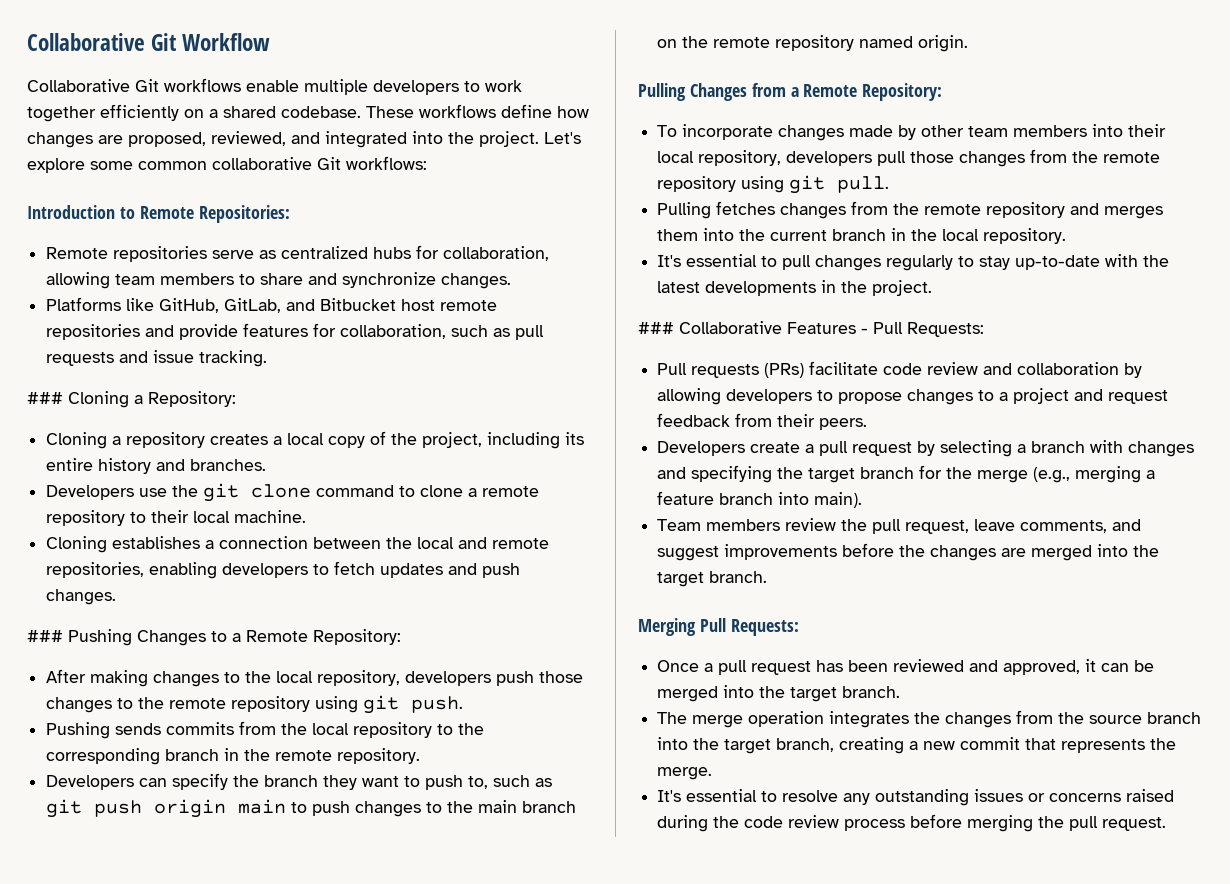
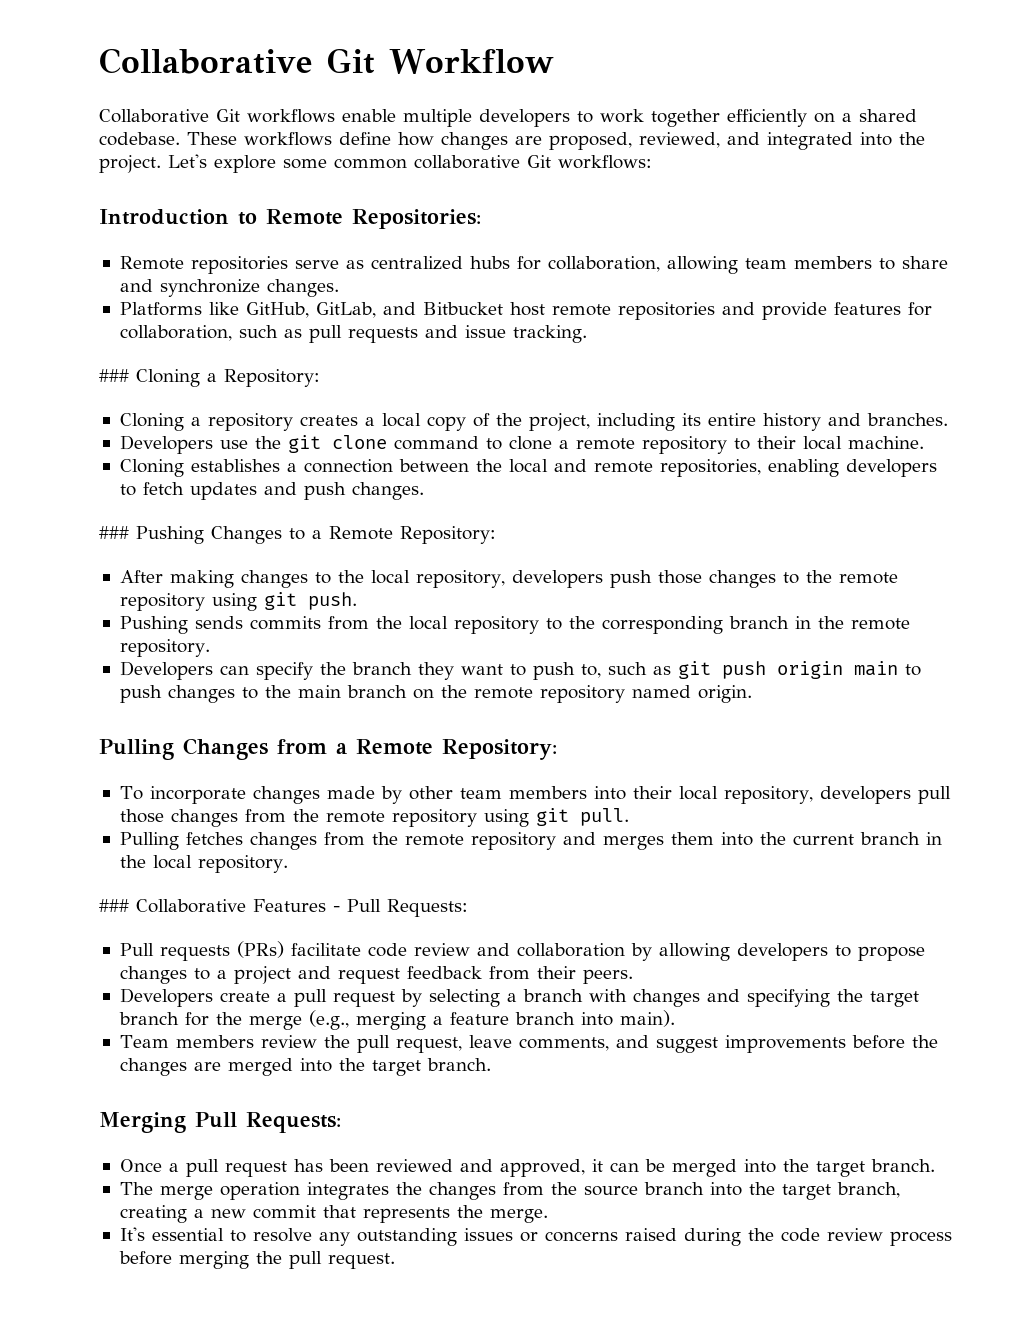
[657,254,1170,271] [657,280,933,296] // It's essential to pull changes regularly to stay up-to-date with the latest developments in the project. -> (288, 864) none

